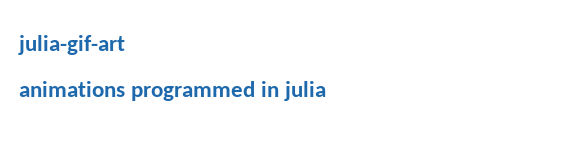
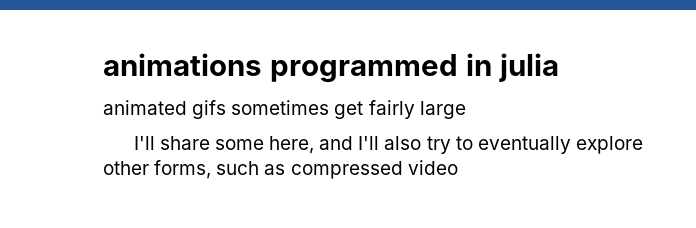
[18,35,125,55] julia-gif-art // -> (103, 64) none
(327, 91) none -> [103,100,466,119] [133,136,643,154] [103,160,458,179] // animated gifs sometimes get fairly large // I'll share some here, and I'll also try to eventually explore other forms, such as compressed video

